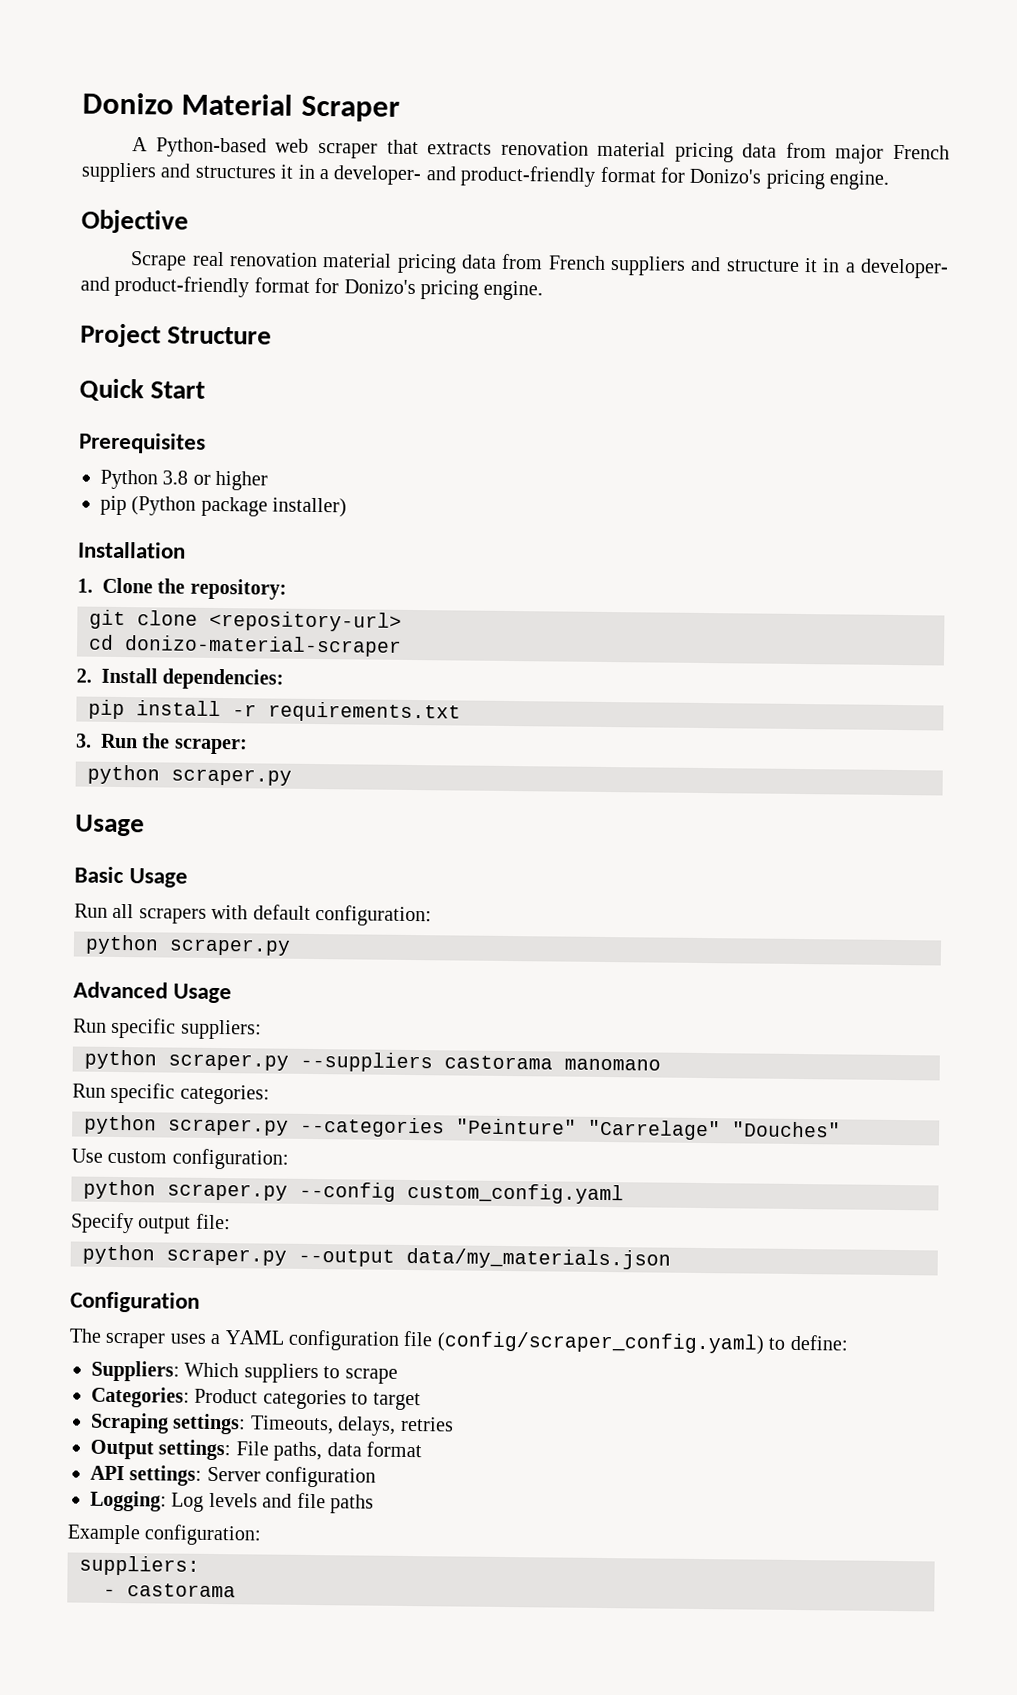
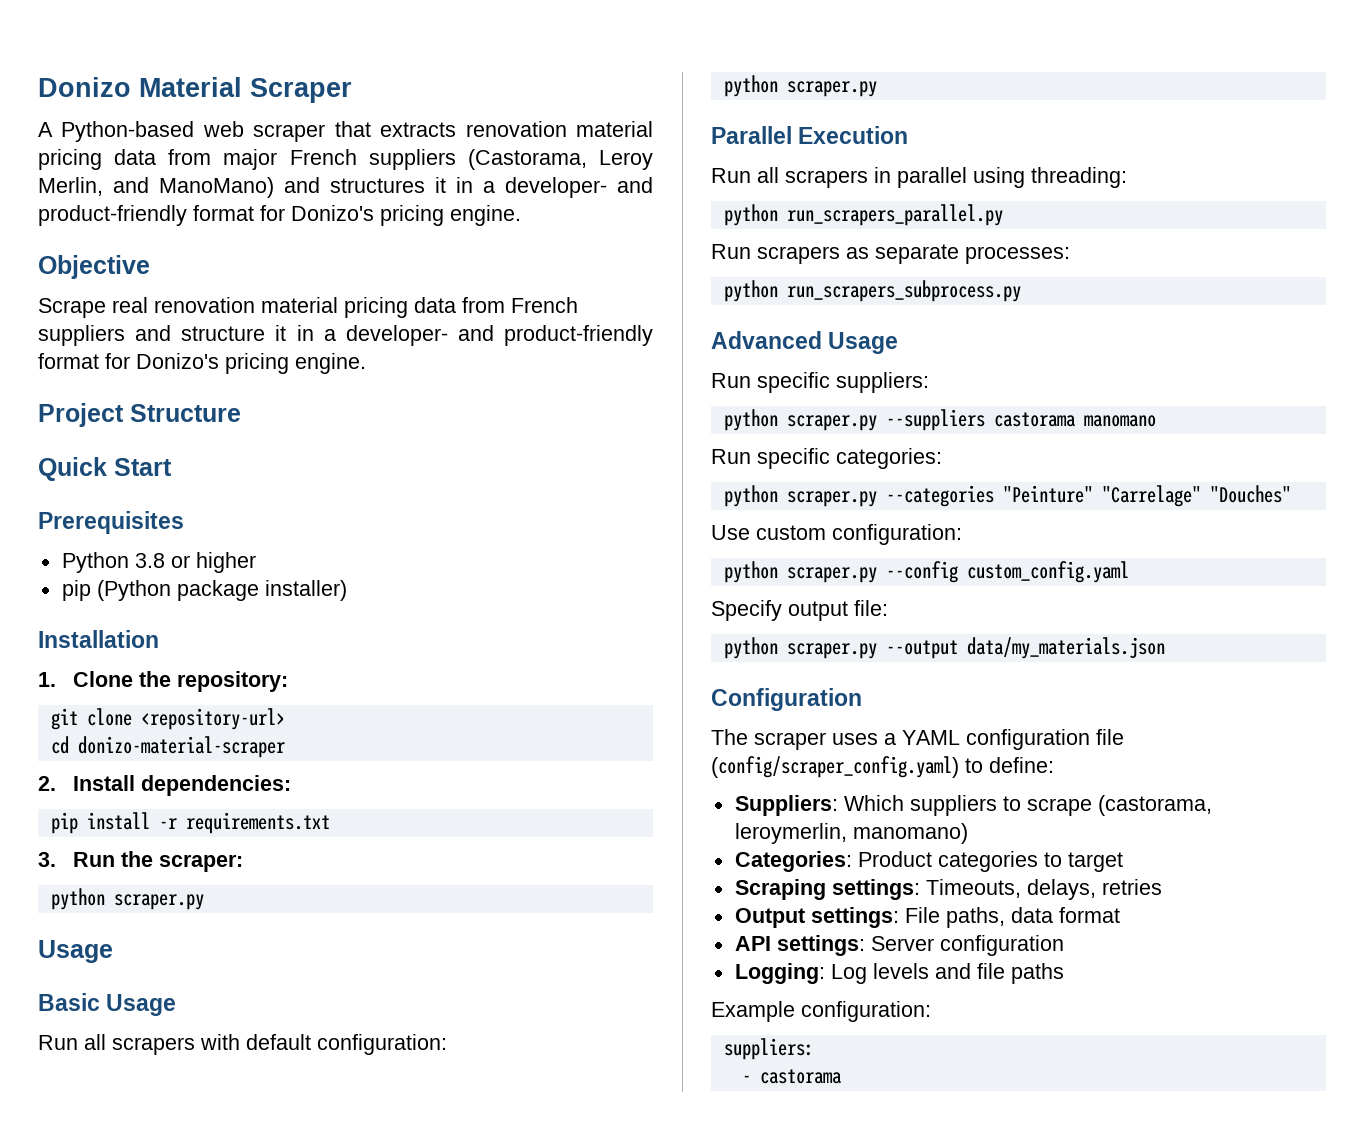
(157, 172) none -> [467,149,653,170] [38,177,274,198] (Castorama, Leroy Merlin, and ManoMano)
(291, 947) none -> [711,126,909,144] [711,167,1127,188] [723,204,1003,226] [711,244,1070,264] [723,280,1021,302] // Parallel Execution // Run all scrapers in parallel using threading: // python run_scrapers_parallel.py // Run scrapers as separate processes: // python run_scrapers_subprocess.py
(398, 1376) none -> [1097,795,1212,816] [734,823,968,844] (castorama, leroymerlin, manomano)

